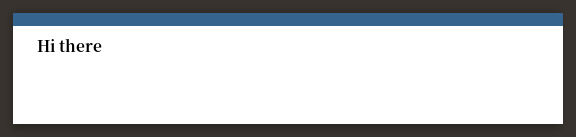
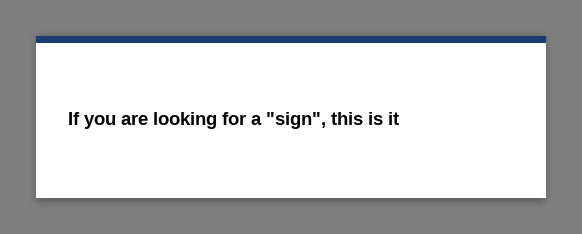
[37,38,103,52] Hi there -> [68,112,399,129] If you are looking for a "sign", this is it

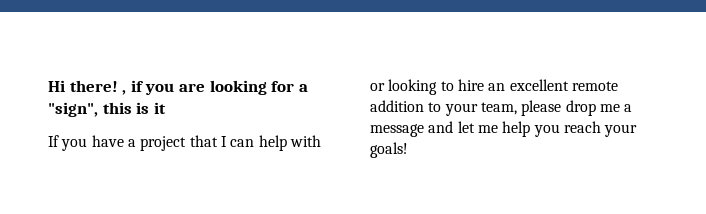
[68,112,80,125] If -> [48,80,144,95] Hi there! , if
(399, 118) none -> [48,135,321,151] [370,79,618,95] [370,100,633,116] [370,121,638,137] [370,142,408,158] // If you have a project that I can help with or looking to hire an excellent remote addition to your team, please drop me a message and let me help you reach your goals!

